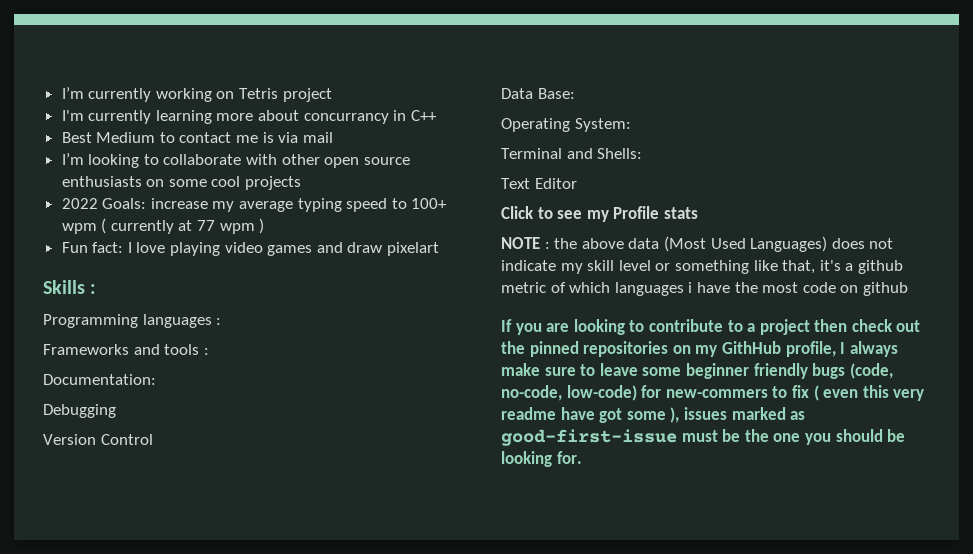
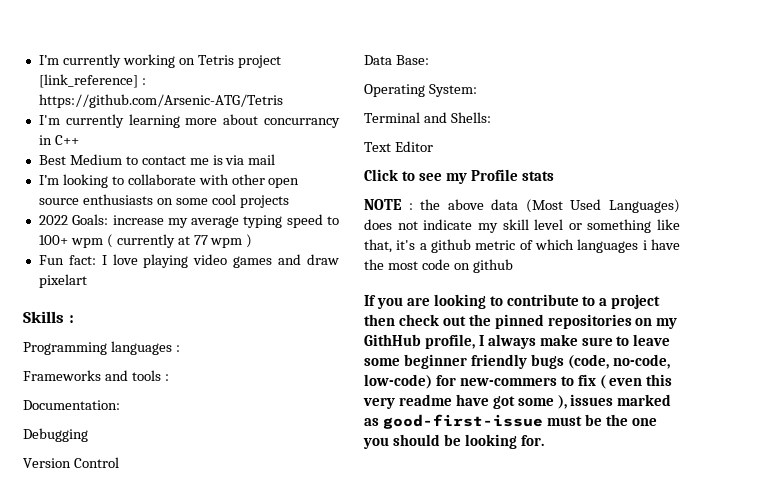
(332, 95) none -> [38,74,146,88] [38,94,283,108] [link_reference] : https://github.com/Arsenic-ATG/Tetris

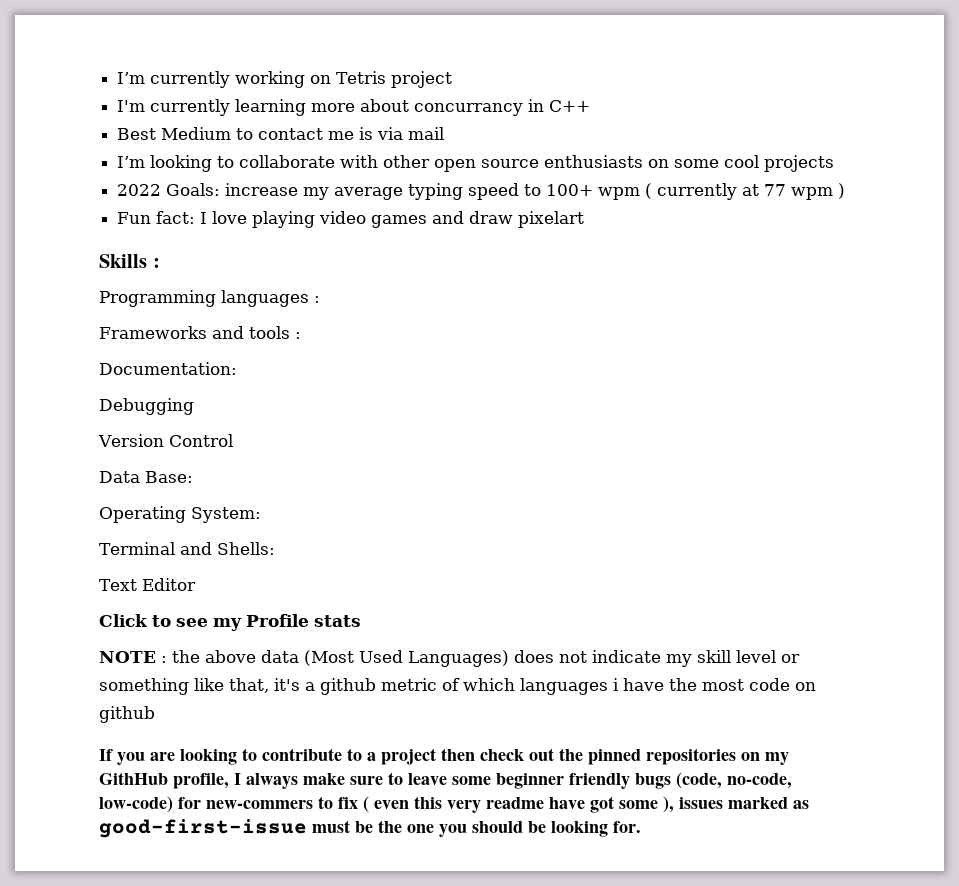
[38,74,146,88] [38,94,283,108] [link_reference] : https://github.com/Arsenic-ATG/Tetris -> (453, 79) none

